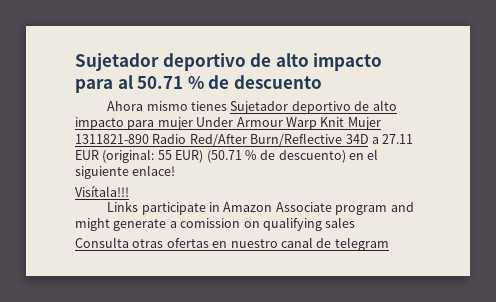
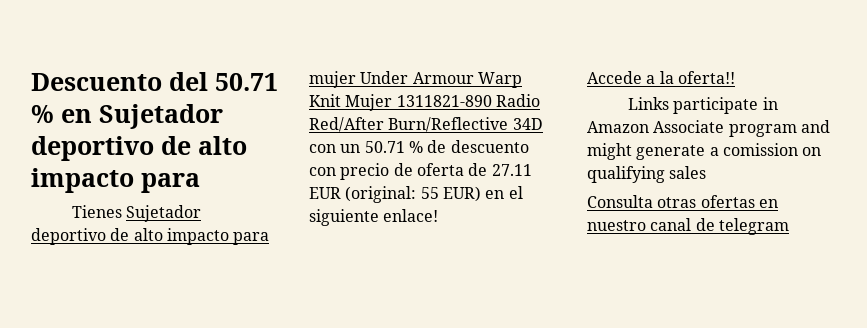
[75,53,383,71] [75,75,322,93] [107,101,228,111] Sujetador deportivo de alto impacto para al 50.71 % de descuento // Ahora mismo tienes -> [31,72,278,91] [31,104,223,129] [31,136,247,161] [31,168,200,193] [71,205,122,218] Descuento del 50.71 % en Sujetador deportivo de alto impacto para // Tienes
[371,137,379,144] a -> [309,140,529,153] [309,163,488,180] con un 50.71 % de descuento con precio de oferta de
[206,150,346,163] (50.71 % de descuento) -> (481, 194) none
[75,185,129,197] Visítala!!! -> [587,71,735,84] Accede a la oferta!!

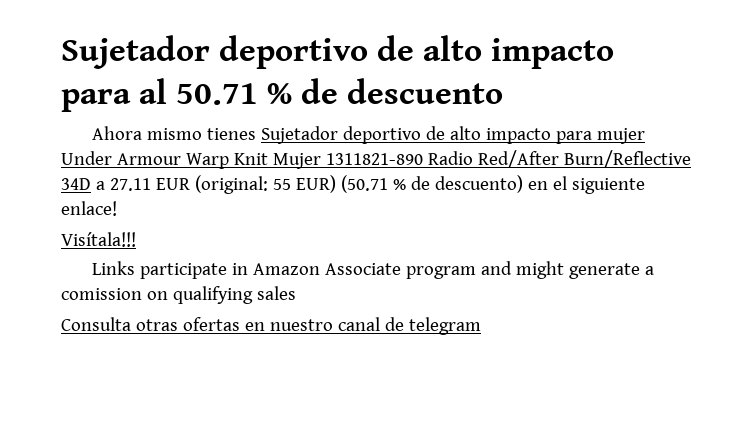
[31,72,278,91] [31,104,223,129] [31,136,247,161] [31,168,200,193] [71,205,122,218] Descuento del 50.71 % en Sujetador deportivo de alto impacto para // Tienes -> [61,35,615,69] [61,78,504,112] [91,126,256,140] Sujetador deportivo de alto impacto para al 50.71 % de descuento // Ahora mismo tienes
[309,140,529,153] [309,163,488,180] con un 50.71 % de descuento con precio de oferta de -> [95,181,105,190] a
(481, 194) none -> [340,175,523,193] (50.71 % de descuento)
[587,71,735,84] Accede a la oferta!! -> [61,232,136,247] Visítala!!!

